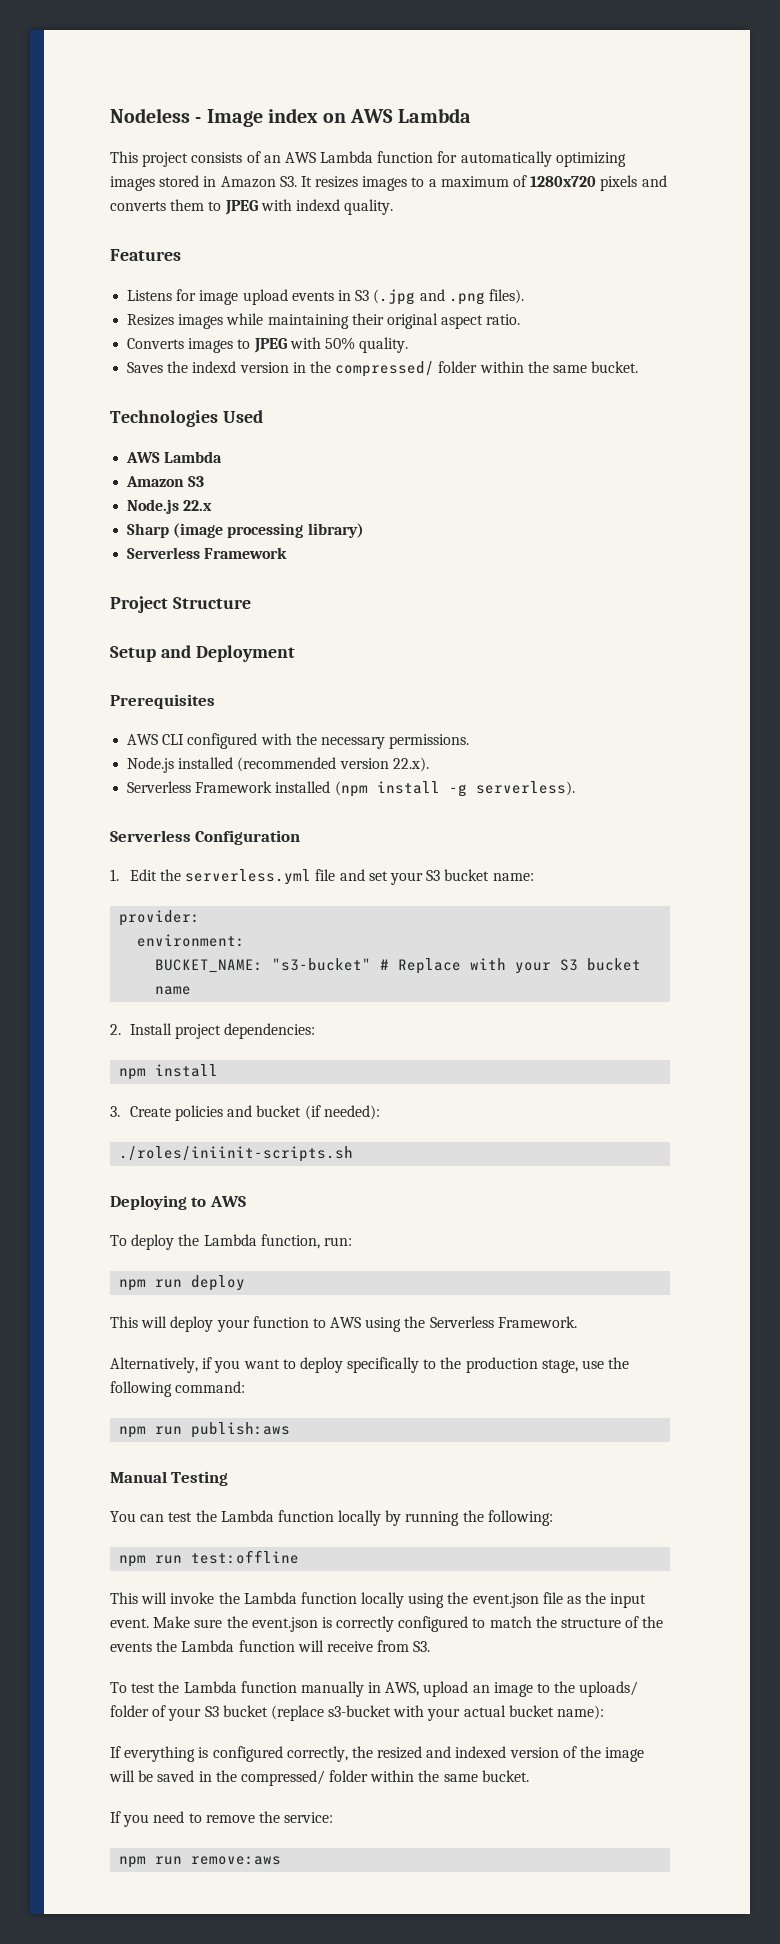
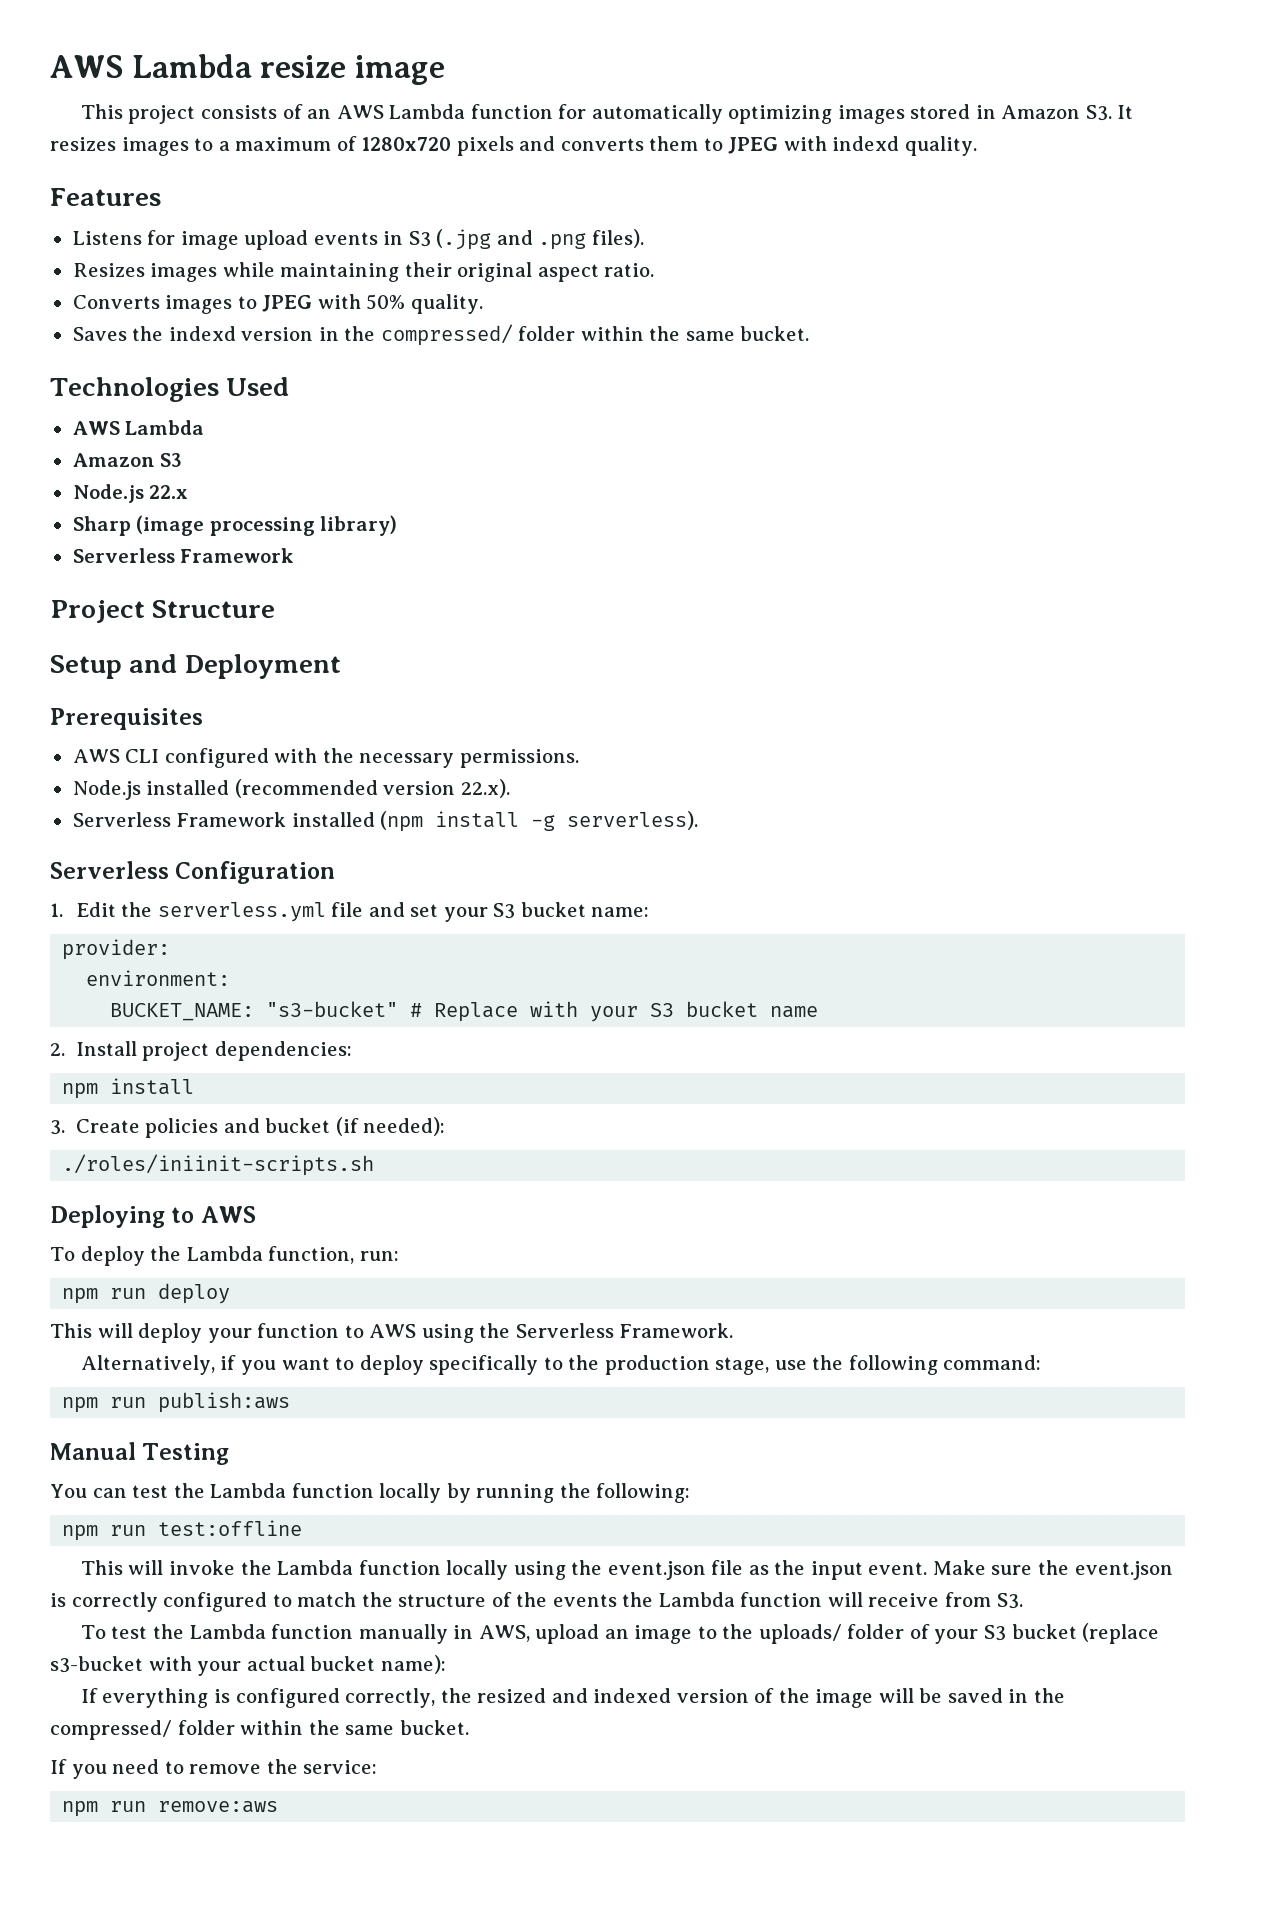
[110,108,471,127] Nodeless - Image index on AWS Lambda -> [50,54,445,85] AWS Lambda resize image

